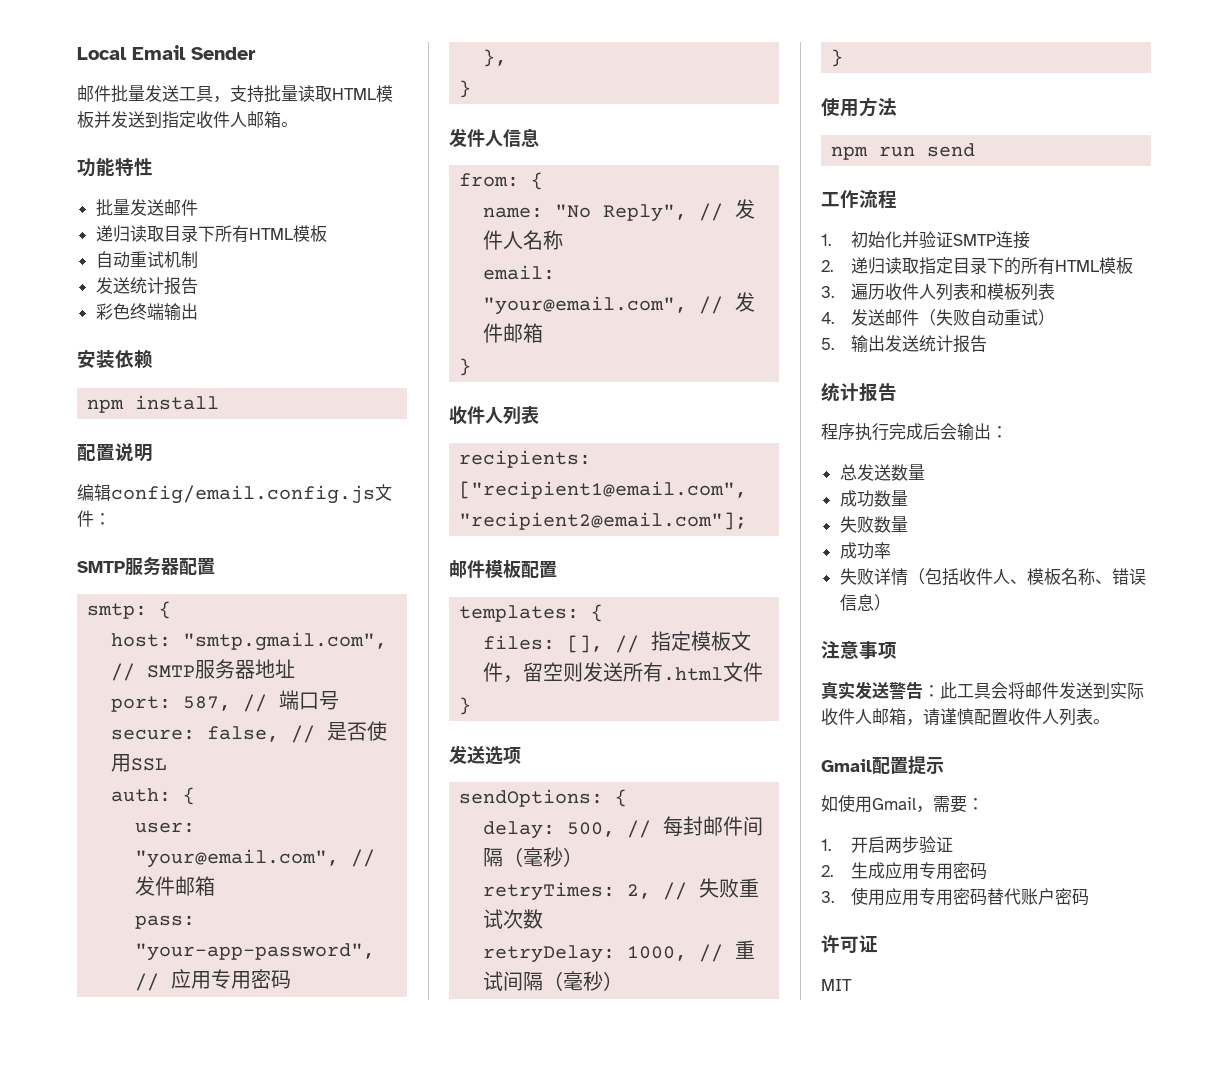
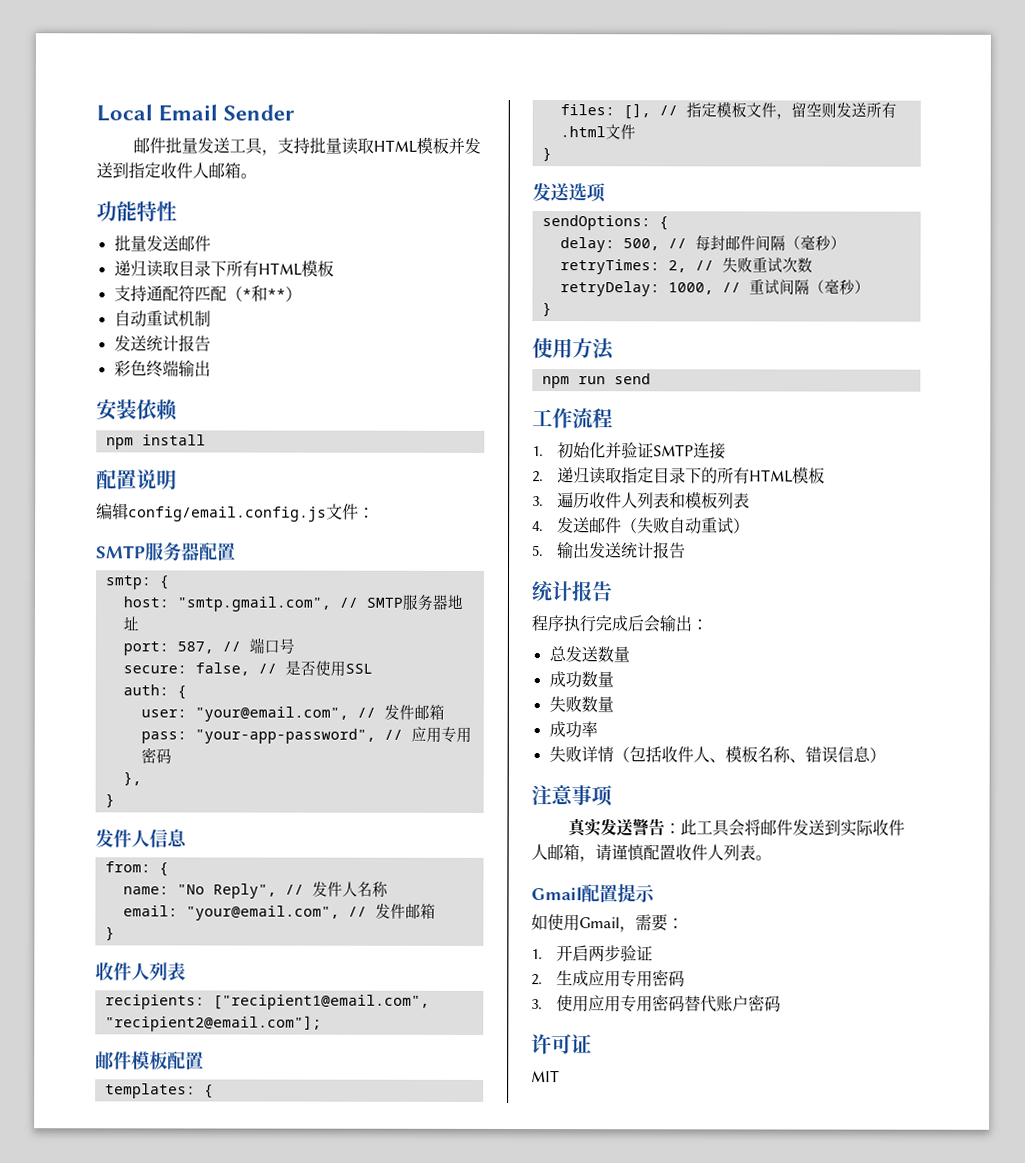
(327, 233) none -> [113,285,302,302] // 支持通配符匹配（*和**）

